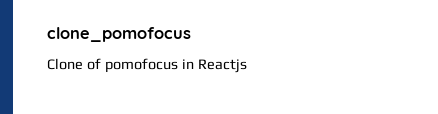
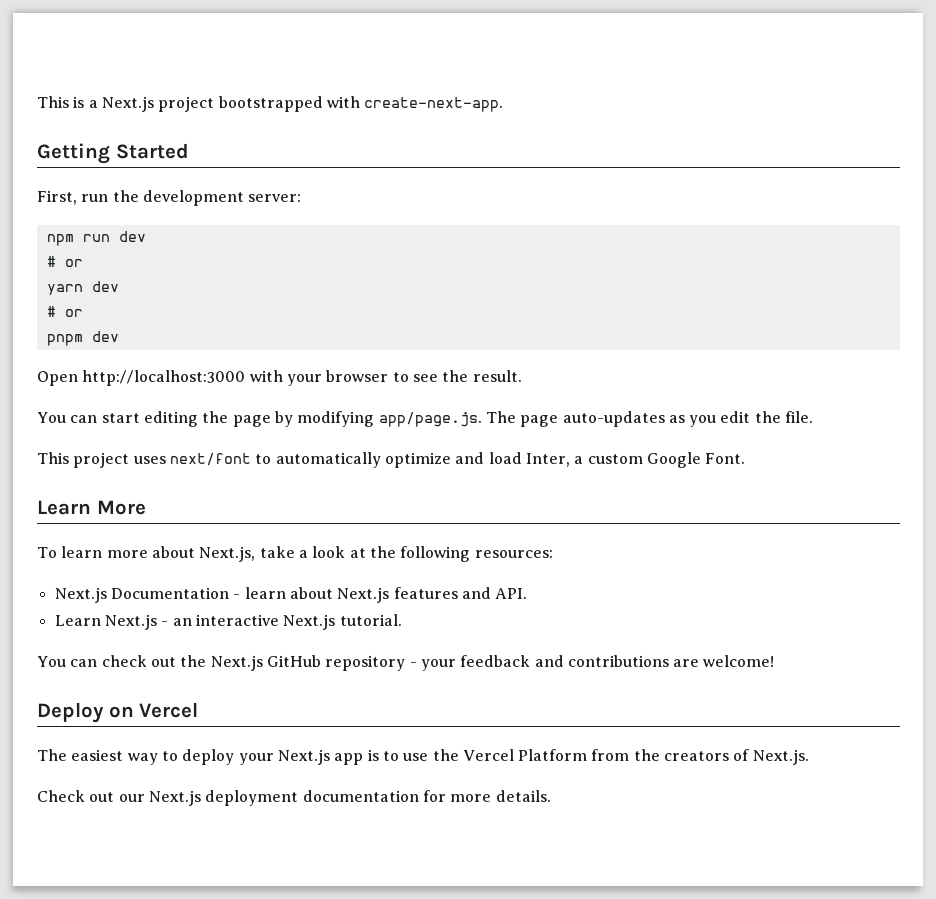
[47,27,191,42] [47,58,247,73] clone_pomofocus // Clone of pomofocus in Reactjs -> [37,96,504,112] [37,143,189,164] [37,190,302,206] [46,231,146,246] [46,256,83,267] [46,281,119,295] [46,306,83,317] [46,331,119,346] [37,370,522,386] [37,411,814,427] [37,452,746,468] [37,500,146,515] [37,546,553,562] [54,587,528,603] [54,614,402,630] [37,655,775,671] [37,702,199,723] [37,749,809,765] [37,790,551,806] This is a Next.js project bootstrapped with create-next-app. // Getting Started // First, run the development server: // npm run dev // # or // yarn dev // # or // pnpm dev // Open http://localhost:3000 with your browser to see the result. // You can start editing the page by modifying app/page.js. The page auto-updates as you edit the file. // This project uses next/font to automatically optimize and load Inter, a custom Google Font. // Learn More // To learn more about Next.js, take a look at the following resources: // Next.js Documentation - learn about Next.js features and API. // Learn Next.js - an interactive Next.js tutorial. // You can check out the Next.js GitHub repository - your feedback and contributions are welcome! // Deploy on Vercel // The easiest way to deploy your Next.js app is to use the Vercel Platform from the creators of Next.js. // Check out our Next.js deployment documentation for more details.

